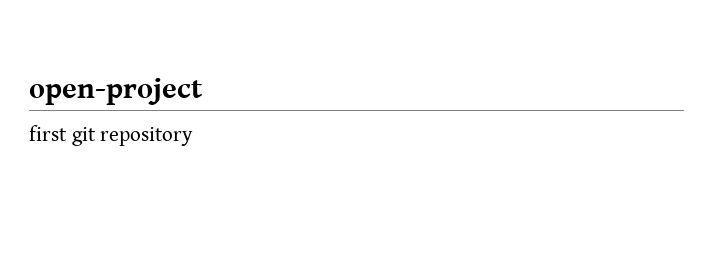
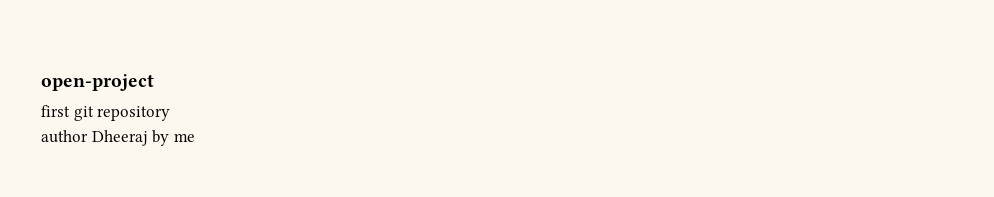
(194, 136) none -> [41,130,195,146] // author Dheeraj by me

